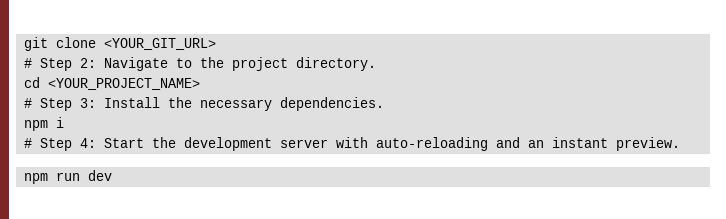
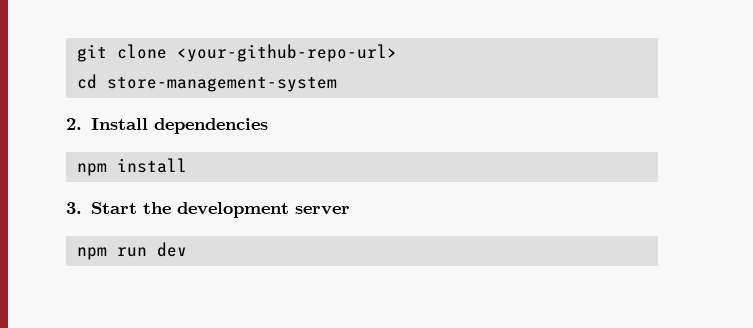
[103,38,216,50] [23,57,376,71] [23,77,200,90] [23,97,384,111] [23,117,64,131] [23,137,680,151] <YOUR_GIT_URL> // # Step 2: Navigate to the project directory. // cd <YOUR_PROJECT_NAME> // # Step 3: Install the necessary dependencies. // npm i // # Step 4: Start the development server with auto-reloading and an instant preview. -> [176,44,397,62] [76,74,337,92] [66,118,268,134] [76,158,187,176] [66,202,350,218] <your-github-repo-url> // cd store-management-system // 2. Install dependencies // npm install // 3. Start the development server

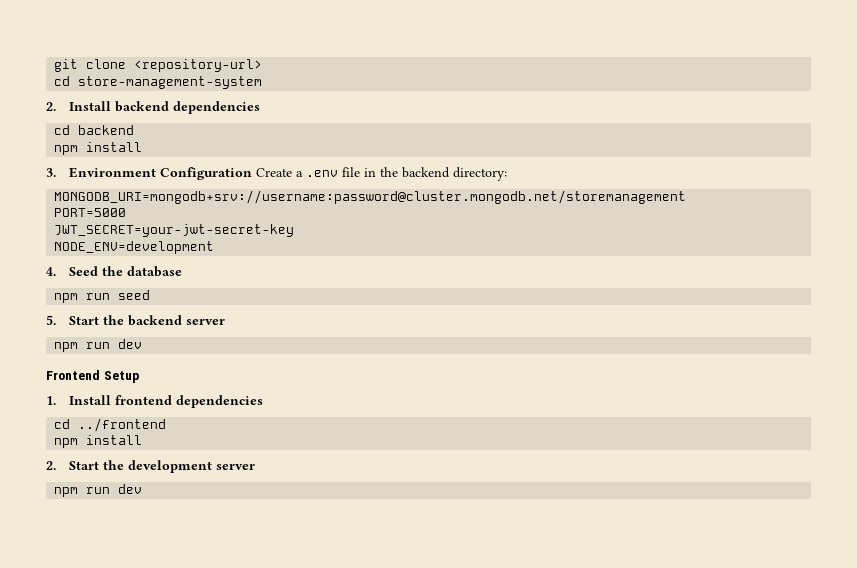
[176,44,397,62] <your-github-repo-url> -> [134,59,263,72] <repository-url>
[153,118,268,134] [76,158,187,176] [66,202,82,214] dependencies // npm install // 3. -> [115,101,261,114] [54,125,135,135] [54,142,143,155] [46,167,508,181] [54,190,687,204] [54,208,127,217] [54,224,295,237] [54,241,215,254] [46,266,183,277] [54,290,151,303] [46,315,226,326] [54,339,143,352] [46,370,139,383] [46,395,264,408] [54,418,167,432] [54,435,143,448] [46,461,56,470] backend dependencies // cd backend // npm install // 3. Environment Configuration Create a .env file in the backend directory: // MONGODB_URI=mongodb+srv://username:password@cluster.mongodb.net/storemanagement // PORT=5000 // JWT_SECRET=your-jwt-secret-key // NODE_ENV=development // 4. Seed the database // npm run seed // 5. Start the backend server // npm run dev // Frontend Setup // 1. Install frontend dependencies // cd ../frontend // npm install // 2.

